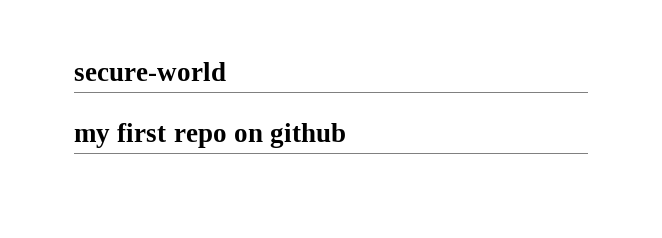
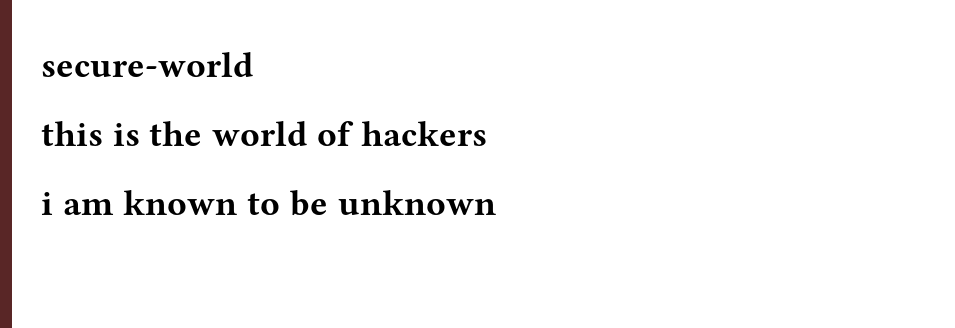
[74,123,347,148] my first repo on github -> [41,121,487,146] [41,190,496,216] this is the world of hackers // i am known to be unknown

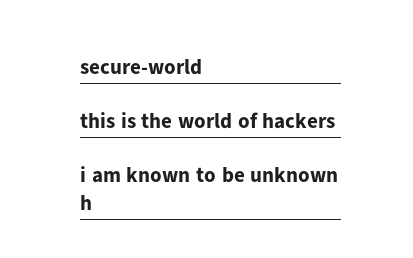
(496, 202) none -> [80,195,92,210] h

